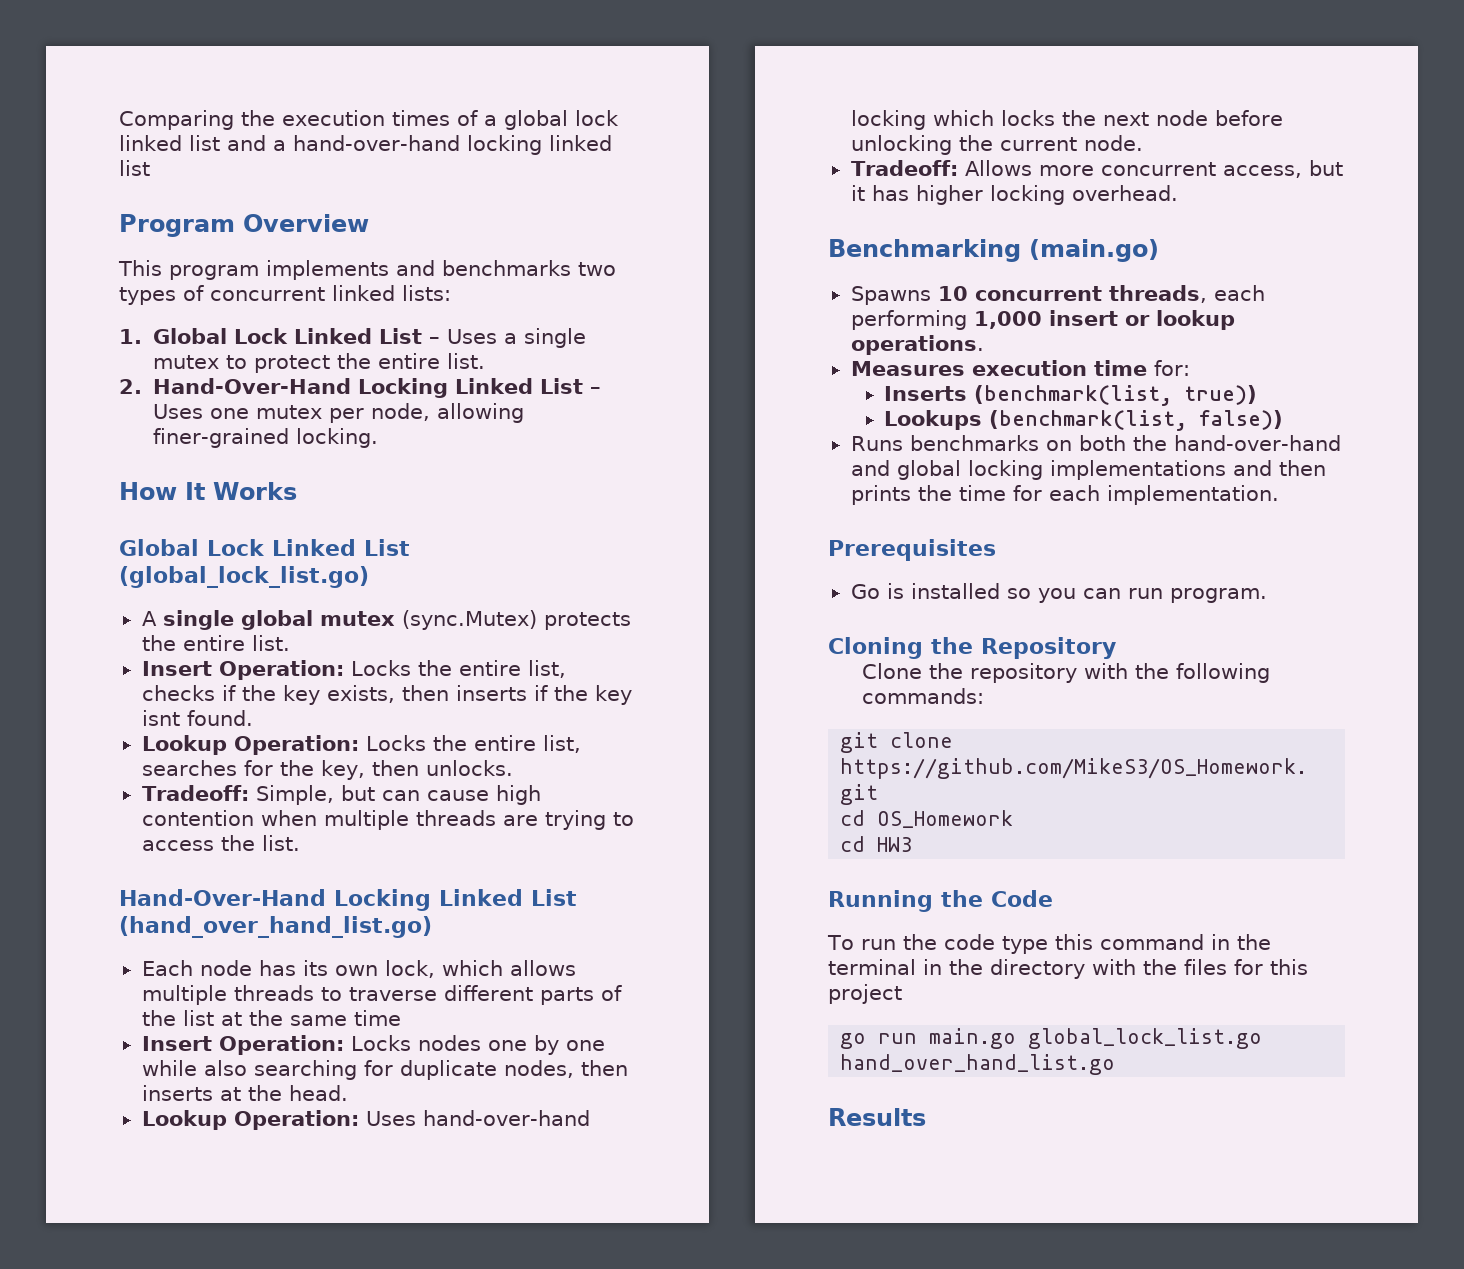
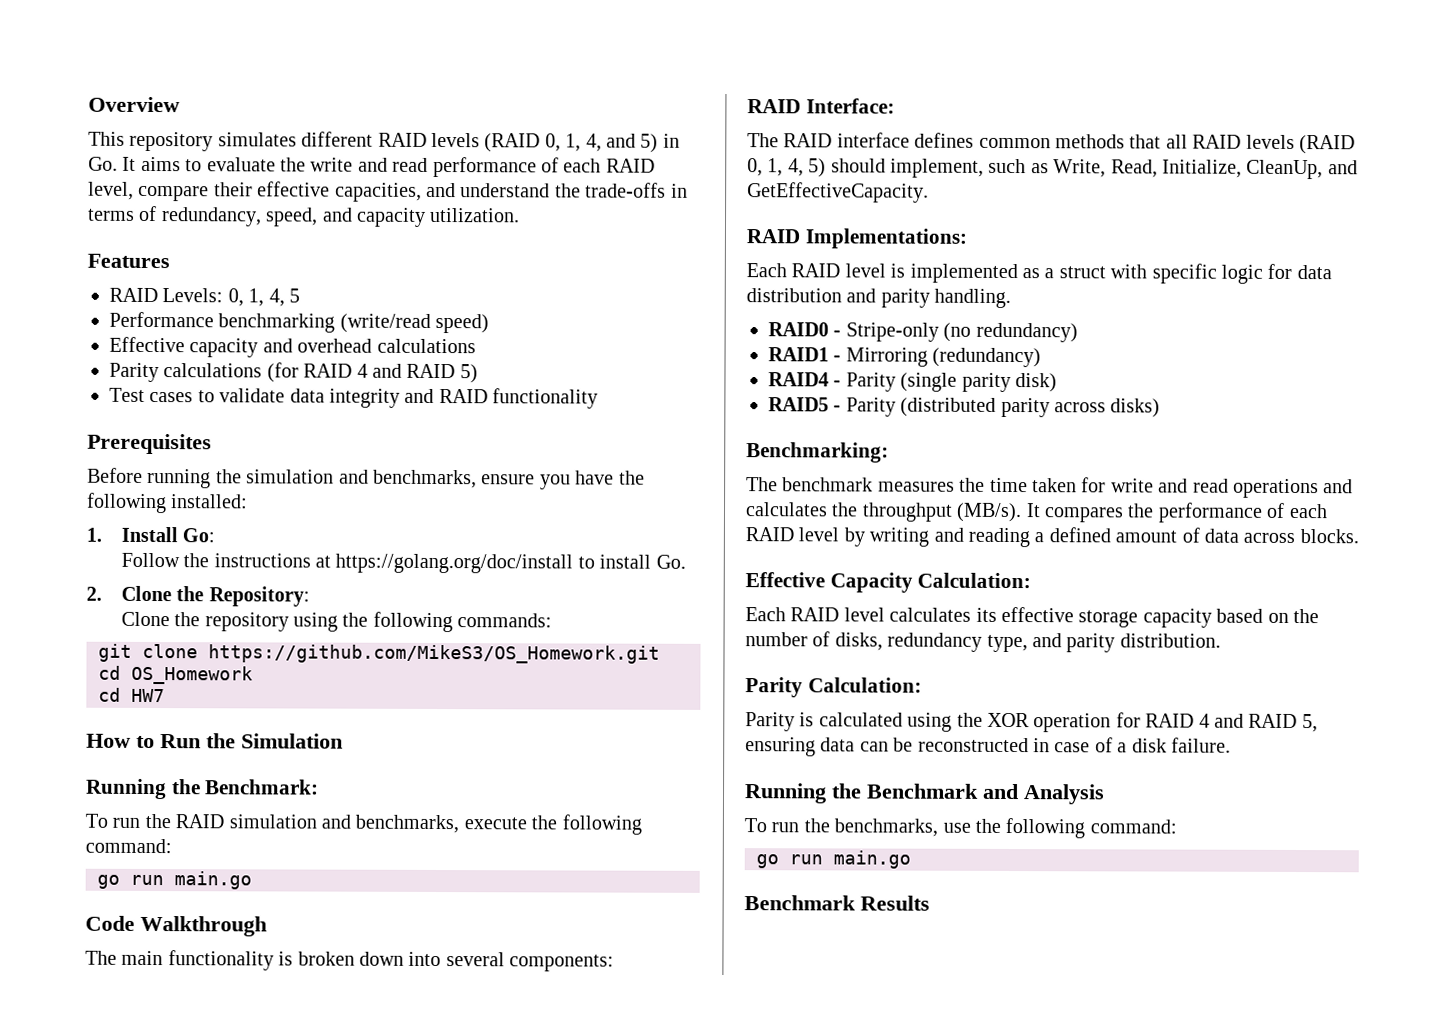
[119,110,619,130] [119,135,612,155] [119,160,150,176] [119,214,369,237] [118,260,616,280] [119,285,451,305] [119,328,586,348] [152,353,485,373] [119,378,601,398] [152,403,524,423] [152,428,378,448] [119,482,297,500] [119,539,410,556] [119,566,369,588] [141,610,631,630] [141,635,290,651] [141,660,566,680] [141,685,632,705] [141,710,253,726] [141,735,581,755] [141,760,513,780] [141,785,541,805] [141,810,634,830] [141,835,300,851] [119,889,577,911] [119,916,432,938] [141,960,576,978] [141,985,622,1005] [141,1010,401,1026] [141,1035,605,1055] [141,1060,628,1080] [141,1085,348,1101] [141,1110,590,1130] [850,110,1283,130] [850,135,1143,155] [850,160,1343,178] [850,185,1178,205] [828,239,1159,262] [850,285,1265,305] [850,310,1235,330] [850,335,984,355] [850,360,1190,376] [884,385,1258,406] [884,410,1284,431] [850,435,1341,451] [850,460,1326,480] [850,485,1279,505] [828,539,996,561] [850,583,1267,603] [828,637,1116,659] Comparing the execution times of a global lock linked list and a hand-over-hand locking linked list // Program Overview // This program implements and benchmarks two types of concurrent linked lists: // 1. Global Lock Linked List – Uses a single mutex to protect the entire list. // 2. Hand-Over-Hand Locking Linked List – Uses one mutex per node, allowing finer-grained locking. // How It Works // Global Lock Linked List (global_lock_list.go) // A single global mutex (sync.Mutex) protects the entire list. // Insert Operation: Locks the entire list, checks if the key exists, then inserts if the key isnt found. // Lookup Operation: Locks the entire list, searches for the key, then unlocks. // Tradeoff: Simple, but can cause high contention when multiple threads are trying to access the list. // Hand-Over-Hand Locking Linked List (hand_over_hand_list.go) // Each node has its own lock, which allows multiple threads to traverse different parts of the list at the same time // Insert Operation: Locks nodes one by one while also searching for duplicate nodes, then inserts at the head. // Lookup Operation: Uses hand-over-hand locking which locks the next node before unlocking the current node. // Tradeoff: Allows more concurrent access, but it has higher locking overhead. // Benchmarking (main.go) // Spawns 10 concurrent threads, each performing 1,000 insert or lookup operations. // Measures execution time for: // Inserts (benchmark(list, true)) // Lookups (benchmark(list, false)) // Runs benchmarks on both the hand-over-hand and global locking implementations and then prints the time for each implementation. // Prerequisites // Go is installed so you can run program. // Cloning the Repository -> [88,96,180,113] [88,131,680,153] [88,156,655,178] [88,181,688,202] [88,205,521,227] [87,253,170,269] [109,287,300,307] [109,311,490,334] [109,336,476,358] [109,362,478,384] [109,387,599,409] [87,433,212,455] [87,467,645,490] [86,492,249,514] [86,526,216,543] [120,552,686,574] [86,585,310,607] Overview // This repository simulates different RAID levels (RAID 0, 1, 4, and 5) in Go. It aims to evaluate the write and read performance of each RAID level, compare their effective capacities, and understand the trade-offs in terms of redundancy, speed, and capacity utilization. // Features // RAID Levels: 0, 1, 4, 5 // Performance benchmarking (write/read speed) // Effective capacity and overhead calculations // Parity calculations (for RAID 4 and RAID 5) // Test cases to validate data integrity and RAID functionality // Prerequisites // Before running the simulation and benchmarks, ensure you have the following installed: // 1. Install Go: // Follow the instructions at https://golang.org/doc/install to install Go. // 2. Clone the Repository:
[1083,663,1128,679] with -> [293,612,339,632] using
[877,837,913,852] [828,890,1053,912] [827,934,1271,954] [828,959,1308,979] [828,984,902,1004] [840,1028,1263,1049] [840,1054,1116,1075] HW3 // Running the Code // To run the code type this command in the terminal in the directory with the files for this project // go run main.go global_lock_list.go hand_over_hand_list.go // -> [131,688,165,703] [86,733,343,749] [85,778,320,800] [85,813,642,835] [85,838,172,854] [97,871,252,890] [85,915,267,937] [85,950,615,972] [747,98,895,114] [747,132,1355,155] [747,158,1358,180] [747,182,929,203] [746,228,967,249] [746,263,1332,284] [746,288,1012,309] [768,322,1078,343] [768,347,1042,368] [768,372,1057,393] [768,397,1161,418] [746,442,889,463] [746,477,1354,499] [745,502,1328,523] [745,527,1359,548] [745,572,1032,593] [745,606,1319,628] [745,631,1221,653] [745,677,922,698] [745,712,1318,733] [745,737,1231,757] [744,783,1105,805] [744,817,1177,839] [756,850,911,869] [744,895,856,911] HW7 // How to Run the Simulation // Running the Benchmark: // To run the RAID simulation and benchmarks, execute the following command: // go run main.go // Code Walkthrough // The main functionality is broken down into several components: // RAID Interface: // The RAID interface defines common methods that all RAID levels (RAID 0, 1, 4, 5) should implement, such as Write, Read, Initialize, CleanUp, and GetEffectiveCapacity. // RAID Implementations: // Each RAID level is implemented as a struct with specific logic for data distribution and parity handling. // RAID0 - Stripe-only (no redundancy) // RAID1 - Mirroring (redundancy) // RAID4 - Parity (single parity disk) // RAID5 - Parity (distributed parity across disks) // Benchmarking: // The benchmark measures the time taken for write and read operations and calculates the throughput (MB/s). It compares the performance of each RAID level by writing and reading a defined amount of data across blocks. // Effective Capacity Calculation: // Each RAID level calculates its effective storage capacity based on the number of disks, redundancy type, and parity distribution. // Parity Calculation: // Parity is calculated using the XOR operation for RAID 4 and RAID 5, ensuring data can be reconstructed in case of a disk failure. // Running the Benchmark and Analysis // To run the benchmarks, use the following command: // go run main.go // Benchmark

